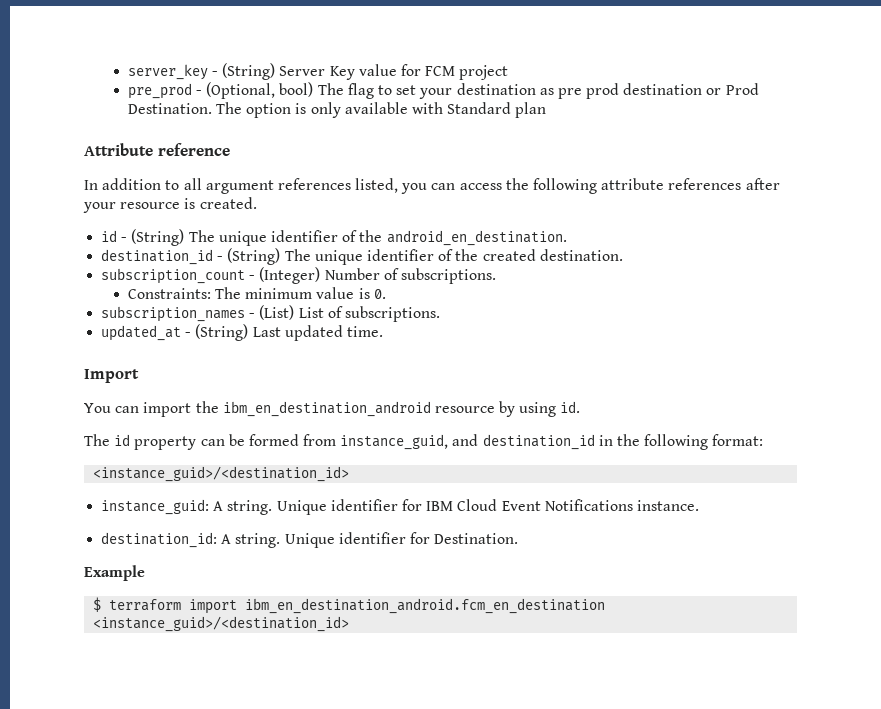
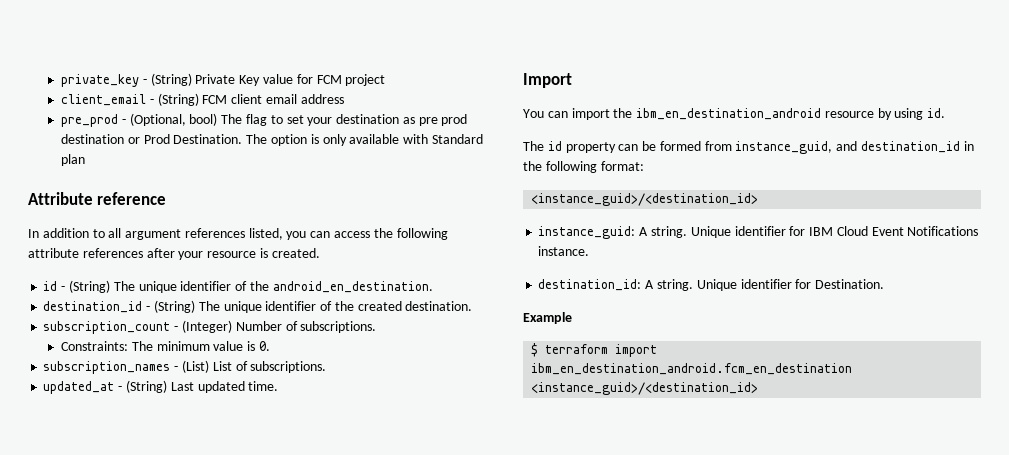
[127,63,326,80] server_key - (String) Server -> [61,73,236,87] private_key - (String) Private
(509, 72) none -> [61,93,344,106] // client_email - (String) FCM client email address

